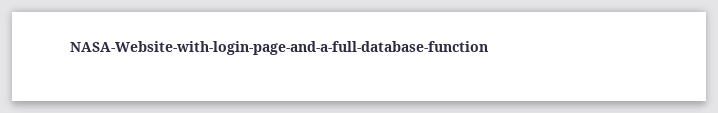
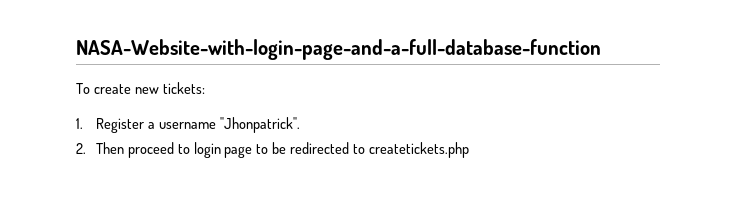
(488, 48) none -> [76,82,205,94] [76,117,300,133] [76,142,470,158] // To create new tickets: // 1. Register a username "Jhonpatrick". // 2. Then proceed to login page to be redirected to createtickets.php

